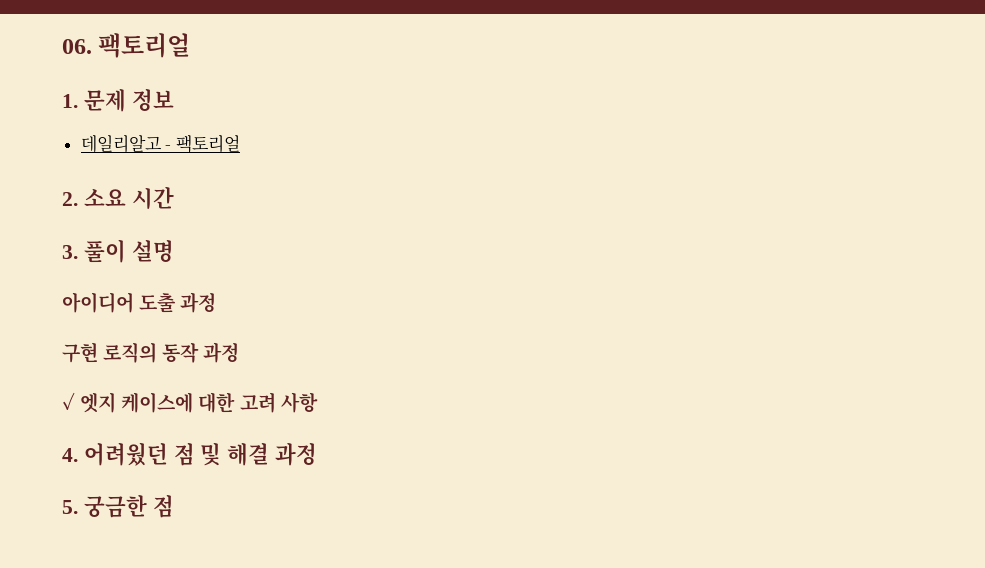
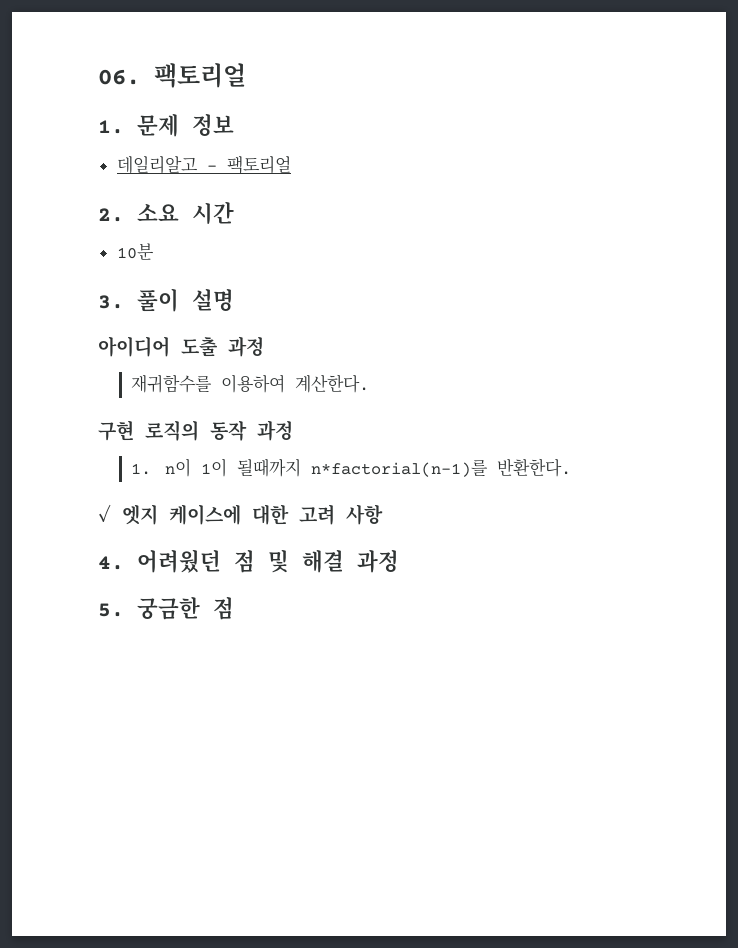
(174, 197) none -> [116,243,154,260] // 10분
(217, 302) none -> [131,374,370,393] // 재귀함수를 이용하여 계산한다.
(240, 352) none -> [131,458,571,477] // 1. n이 1이 될때까지 n*factorial(n-1)를 반환한다.

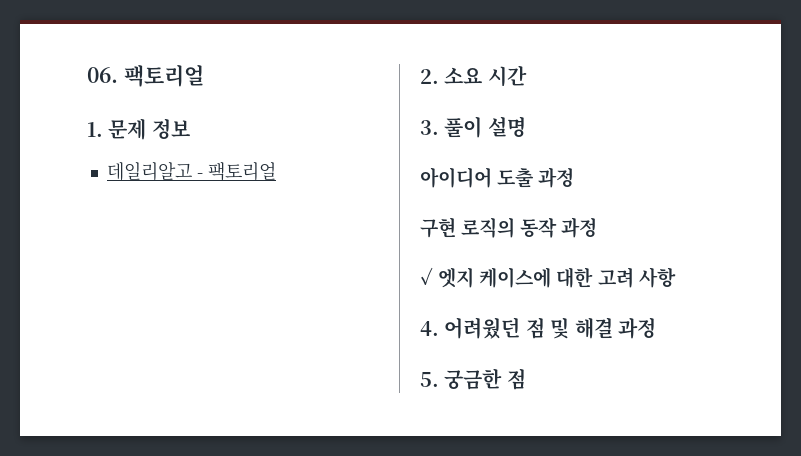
[116,243,154,260] // 10분 -> (527, 75) none
[131,374,370,393] // 재귀함수를 이용하여 계산한다. -> (575, 177) none
[131,458,571,477] // 1. n이 1이 될때까지 n*factorial(n-1)를 반환한다. -> (598, 227) none

